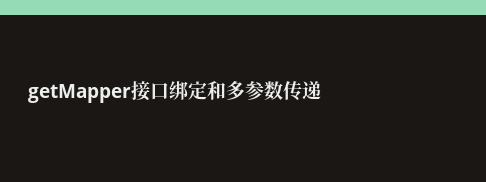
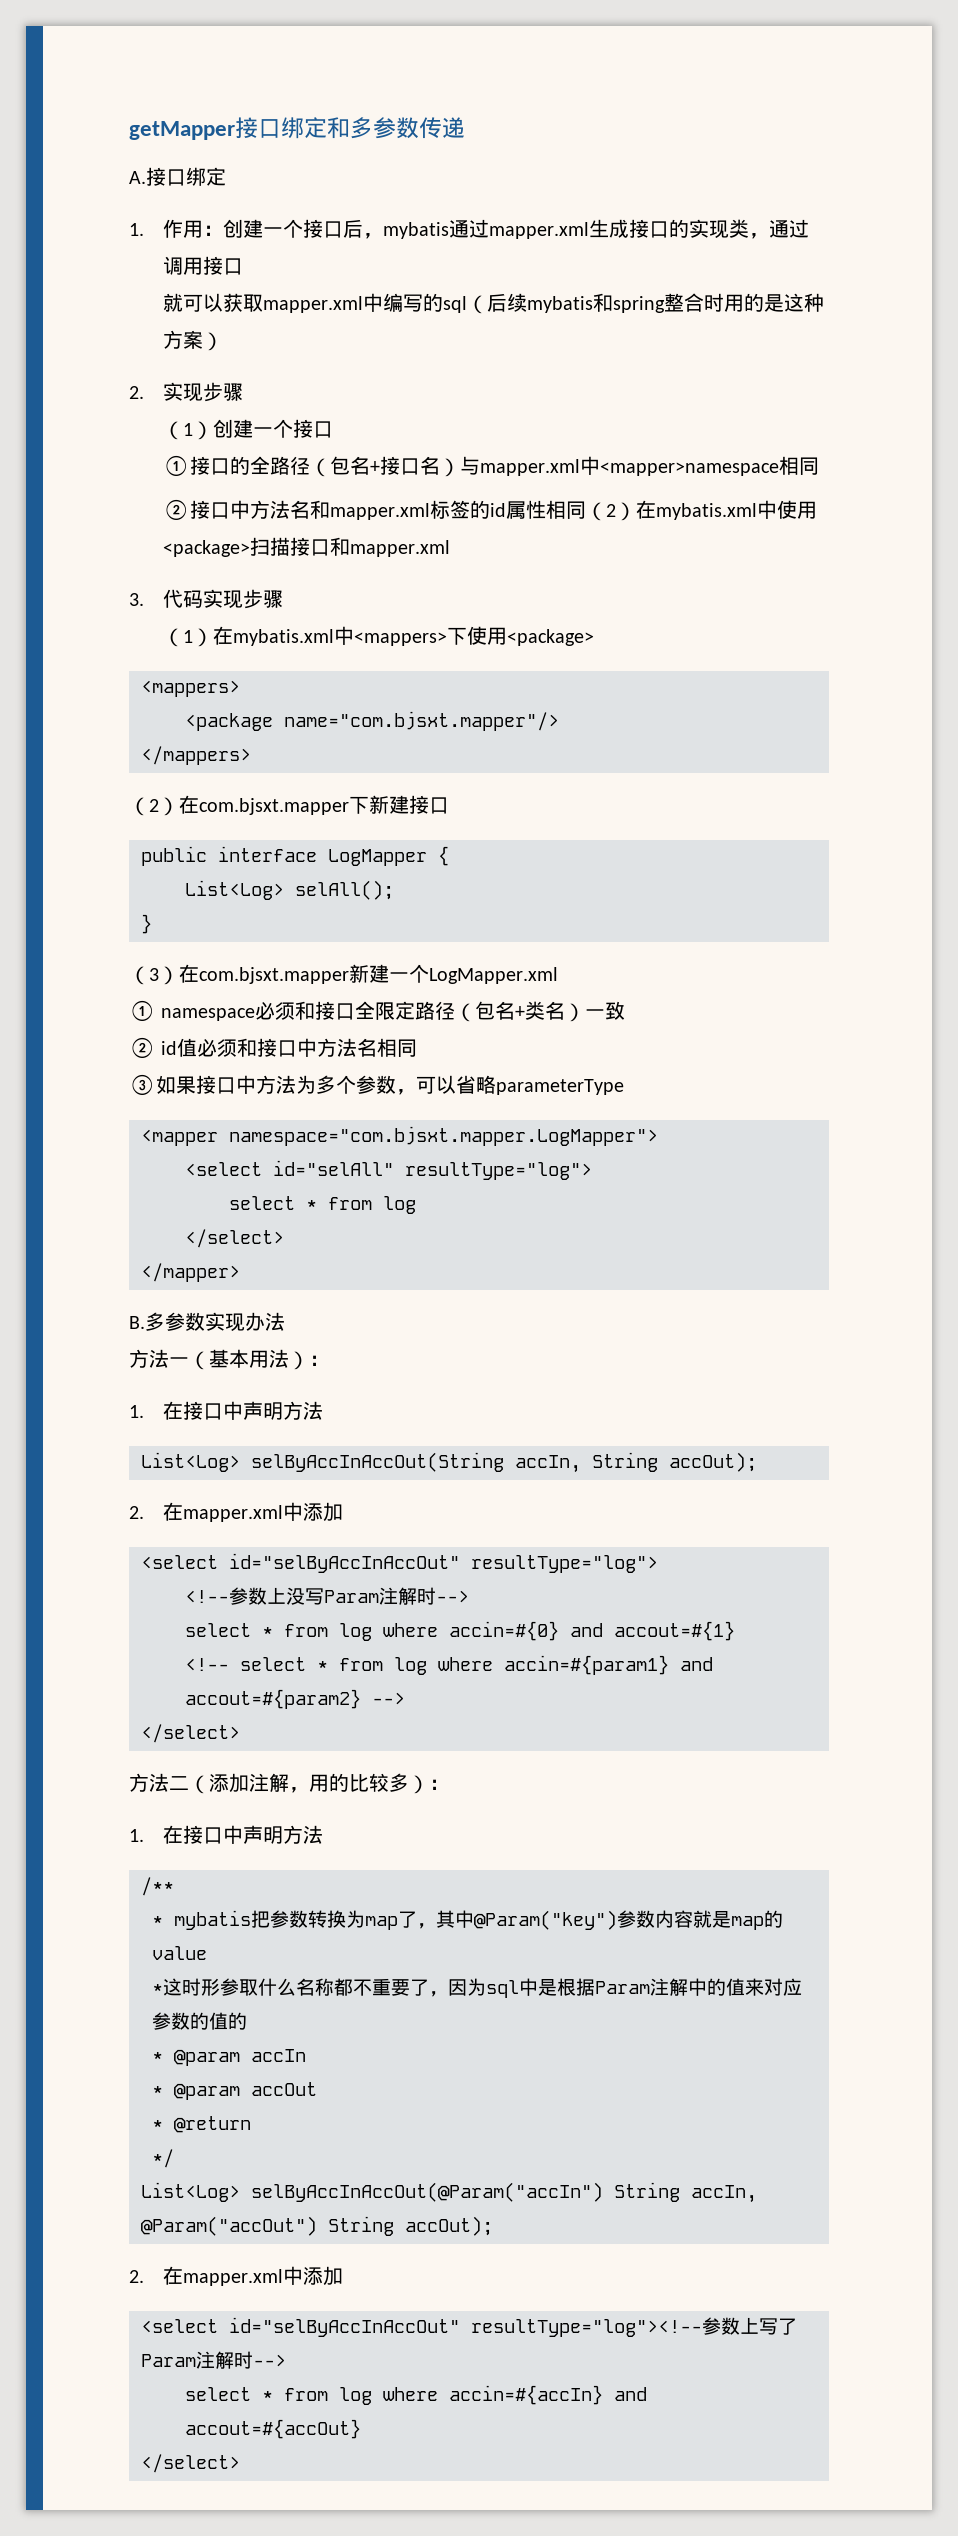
(321, 90) none -> [129,167,226,186] [129,219,810,239] [163,256,244,275] [163,293,825,314] [163,330,224,351] [129,382,244,402] [163,419,334,440] [163,455,820,477] [163,499,818,521] [163,537,451,557] [129,589,284,609] [163,626,595,647] [141,680,240,697] [185,711,559,731] [141,746,251,765] [129,795,449,816] [141,846,449,866] [185,880,394,900] [141,914,152,934] [129,964,558,985] [129,1000,626,1022] [129,1037,418,1058] [129,1074,624,1095] [141,1126,658,1146] [185,1160,592,1180] [229,1196,416,1214] [185,1229,284,1248] [141,1263,240,1282] [129,1312,285,1332] [129,1349,329,1370] [129,1401,324,1420] [141,1452,757,1473] [129,1502,344,1522] [141,1553,658,1573] [185,1587,469,1605] [185,1621,735,1641] [185,1655,713,1675] [185,1689,405,1709] [141,1724,240,1743] [129,1773,449,1794] [129,1825,324,1844] [141,1877,174,1896] [152,1910,783,1930] [152,1946,207,1960] [152,1978,802,1998] [152,2012,247,2030] [152,2049,306,2066] [152,2082,317,2100] [152,2116,251,2133] [152,2149,174,2168] [141,2182,757,2203] [141,2216,493,2236] [129,2266,344,2286] [141,2317,797,2337] [141,2351,286,2369] [185,2385,647,2405] [185,2419,361,2439] [141,2454,240,2473] // A.接口绑定 // 1.作用：创建一个接口后，mybatis通过mapper.xml生成接口的实现类，通过调用接口 // 就可以获取mapper.xml中编写的sql（后续mybatis和spring整合时用的是这种方案） // 2.实现步骤 // （1）创建一个接口 // ①接口的全路径（包名+接口名）与mapper.xml中<mapper>namespace相同 // ②接口中方法名和mapper.xml标签的id属性相同（2）在mybatis.xml中使用<package>扫描接口和mapper.xml // 3.代码实现步骤 // （1）在mybatis.xml中<mappers>下使用<package> // <mappers> // <package name="com.bjsxt.mapper"/> // </mappers> // （2）在com.bjsxt.mapper下新建接口 // public interface LogMapper { // List<Log> selAll(); // } // （3）在com.bjsxt.mapper新建一个LogMapper.xml // ① namespace必须和接口全限定路径（包名+类名）一致 // ② id值必须和接口中方法名相同 // ③如果接口中方法为多个参数，可以省略parameterType // <mapper namespace="com.bjsxt.mapper.LogMapper"> // <select id="selAll" resultType="log"> // select * from log // </select> // </mapper> // B.多参数实现办法 // 方法一（基本用法）： // 1.在接口中声明方法 // List<Log> selByAccInAccOut(String accIn, String accOut); // 2.在mapper.xml中添加 // <select id="selByAccInAccOut" resultType="log"> // <!--参数上没写Param注解时--> // select * from log where accin=#{0} and accout=#{1} // <!-- select * from log where accin=#{param1} and accout=#{param2} --> // </select> // 方法二（添加注解，用的比较多）： // 1.在接口中声明方法 // /** // * mybatis把参数转换为map了，其中@Param("key")参数内容就是map的value // *这时形参取什么名称都不重要了，因为sql中是根据Param注解中的值来对应参数的值的 // * @param accIn // * @param accOut // * @return // */ // List<Log> selByAccInAccOut(@Param("accIn") String accIn, @Param("accOut") String accOut); // 2.在mapper.xml中添加 // <select id="selByAccInAccOut" resultType="log"><!--参数上写了Param注解时--> // select * from log where accin=#{accIn} and accout=#{accOut} // </select>

